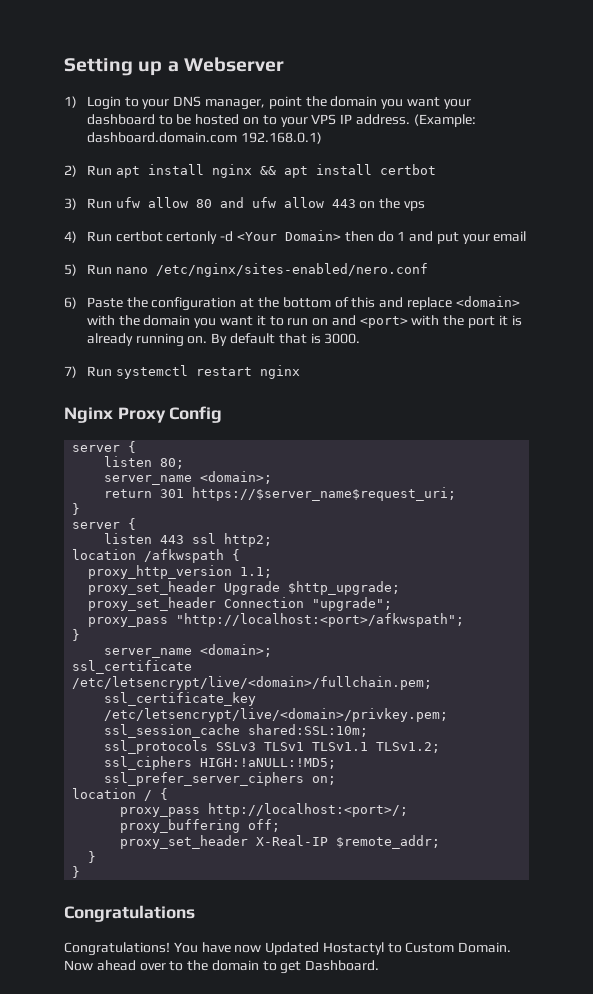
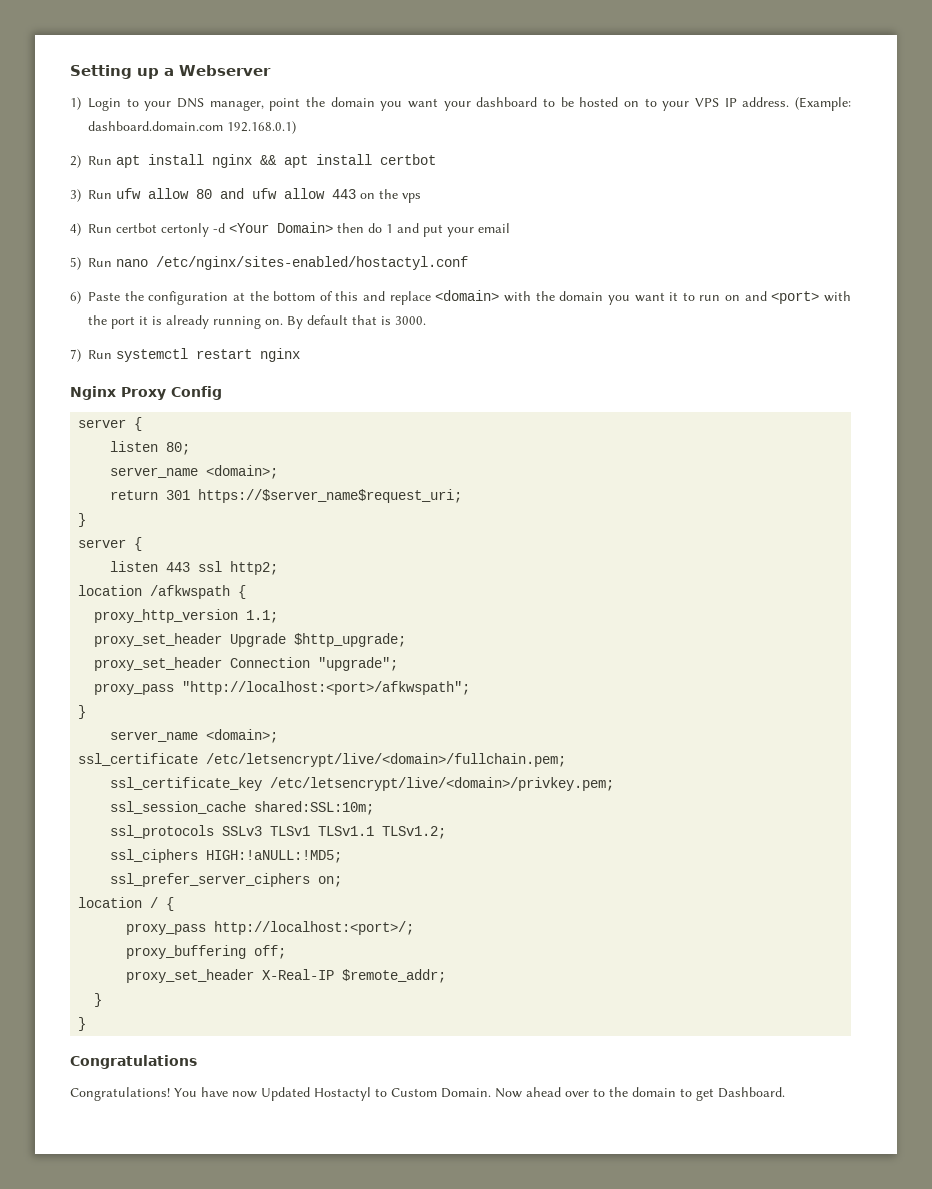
[155,263,428,277] /etc/nginx/sites-enabled/nero.conf -> [156,256,468,270] /etc/nginx/sites-enabled/hostactyl.conf

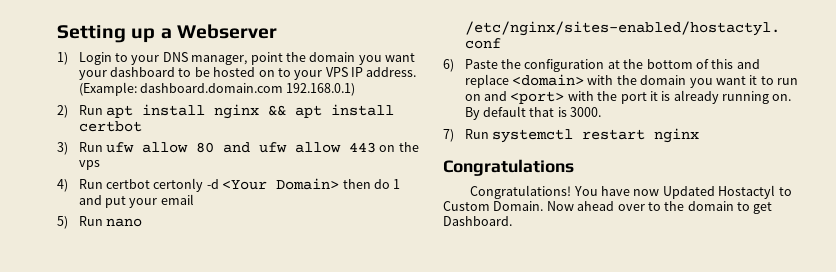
[70,386,222,400] [78,417,143,431] [110,441,191,455] [110,465,279,479] [110,489,463,503] [78,513,87,527] [78,537,143,551] [110,561,279,575] [78,585,247,599] [94,609,279,623] [94,633,407,647] [94,657,399,671] [94,681,471,695] [78,705,87,719] [110,729,279,743] [78,753,567,767] [110,777,615,791] [110,801,375,815] [110,825,447,839] [110,849,343,863] [110,873,343,887] [78,897,175,911] [126,921,415,935] [126,945,287,959] [126,969,447,983] [94,993,103,1007] [78,1017,87,1031] // Nginx Proxy Config // server { // listen 80; // server_name <domain>; // return 301 https://$server_name$request_uri; // } // server { // listen 443 ssl http2; // location /afkwspath { // proxy_http_version 1.1; // proxy_set_header Upgrade $http_upgrade; // proxy_set_header Connection "upgrade"; // proxy_pass "http://localhost:<port>/afkwspath"; // } // server_name <domain>; // ssl_certificate /etc/letsencrypt/live/<domain>/fullchain.pem; // ssl_certificate_key /etc/letsencrypt/live/<domain>/privkey.pem; // ssl_session_cache shared:SSL:10m; // ssl_protocols SSLv3 TLSv1 TLSv1.1 TLSv1.2; // ssl_ciphers HIGH:!aNULL:!MD5; // ssl_prefer_server_ciphers on; // location / { // proxy_pass http://localhost:<port>/; // proxy_buffering off; // proxy_set_header X-Real-IP $remote_addr; // } // } -> (700, 135) none

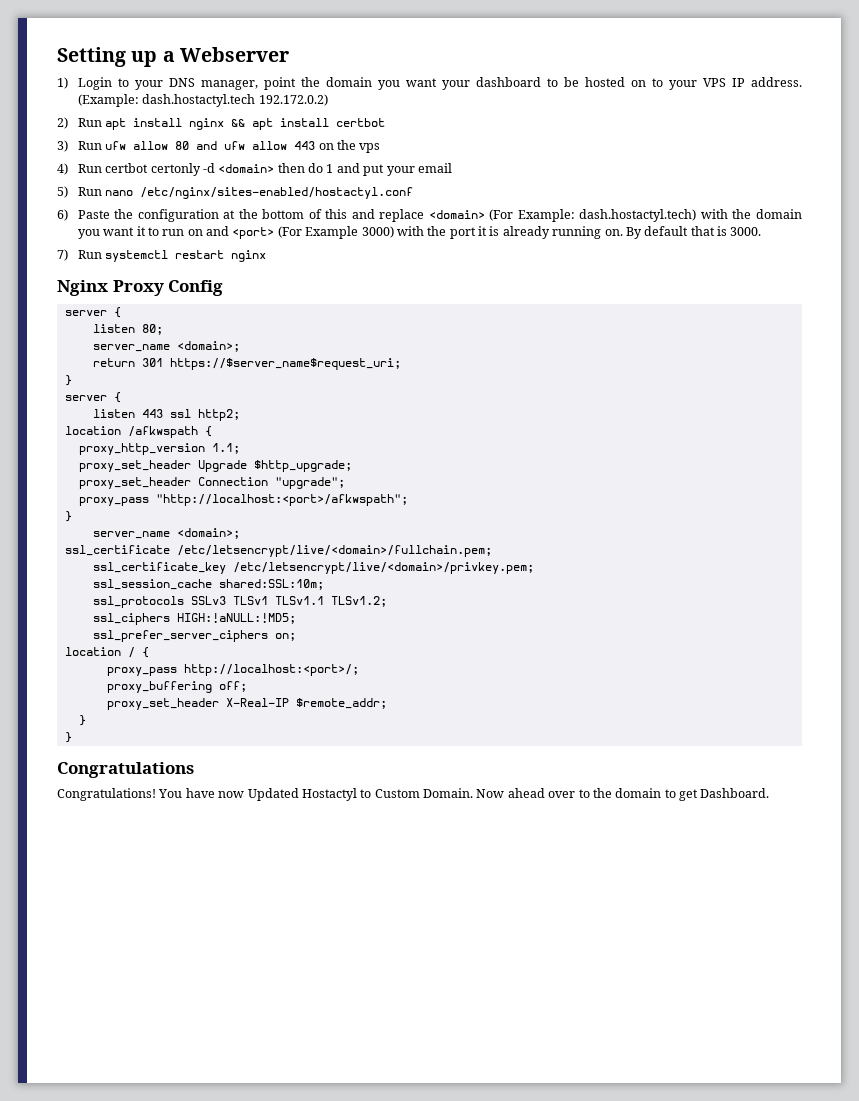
[140,83,356,96] dashboard.domain.com 192.168.0.1) -> [142,94,328,107] dash.hostactyl.tech 192.172.0.2)
[222,178,340,190] <Your Domain> -> [218,164,275,173] <domain>
(585, 80) none -> [489,209,697,222] (For Example: dash.hostactyl.tech)
(565, 97) none -> [277,226,394,239] (For Example 3000)
(700, 135) none -> [57,280,224,296] [64,307,121,318] [92,324,163,335] [92,341,240,352] [92,358,401,370] [64,375,72,386] [64,392,121,403] [92,409,240,421] [64,426,212,438] [78,443,240,455] [78,460,352,472] [78,477,345,489] [78,494,408,506] [64,511,72,522] [92,528,240,539] [64,545,492,557] [92,562,534,574] [92,579,324,590] [92,596,387,608] [92,613,296,625] [92,630,296,642] [64,647,149,658] [106,664,359,676] [106,681,247,693] [106,698,387,710] [78,715,86,726] [64,732,72,743] // Nginx Proxy Config // server { // listen 80; // server_name <domain>; // return 301 https://$server_name$request_uri; // } // server { // listen 443 ssl http2; // location /afkwspath { // proxy_http_version 1.1; // proxy_set_header Upgrade $http_upgrade; // proxy_set_header Connection "upgrade"; // proxy_pass "http://localhost:<port>/afkwspath"; // } // server_name <domain>; // ssl_certificate /etc/letsencrypt/live/<domain>/fullchain.pem; // ssl_certificate_key /etc/letsencrypt/live/<domain>/privkey.pem; // ssl_session_cache shared:SSL:10m; // ssl_protocols SSLv3 TLSv1 TLSv1.1 TLSv1.2; // ssl_ciphers HIGH:!aNULL:!MD5; // ssl_prefer_server_ciphers on; // location / { // proxy_pass http://localhost:<port>/; // proxy_buffering off; // proxy_set_header X-Real-IP $remote_addr; // } // }

